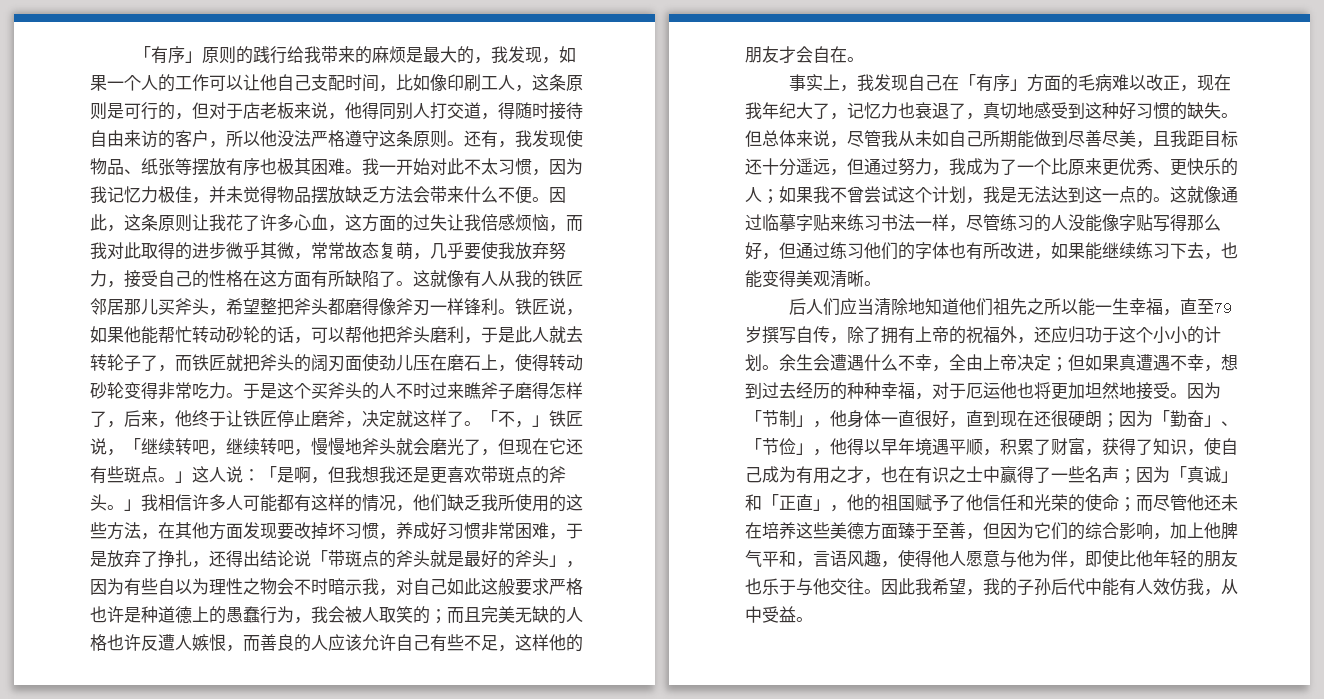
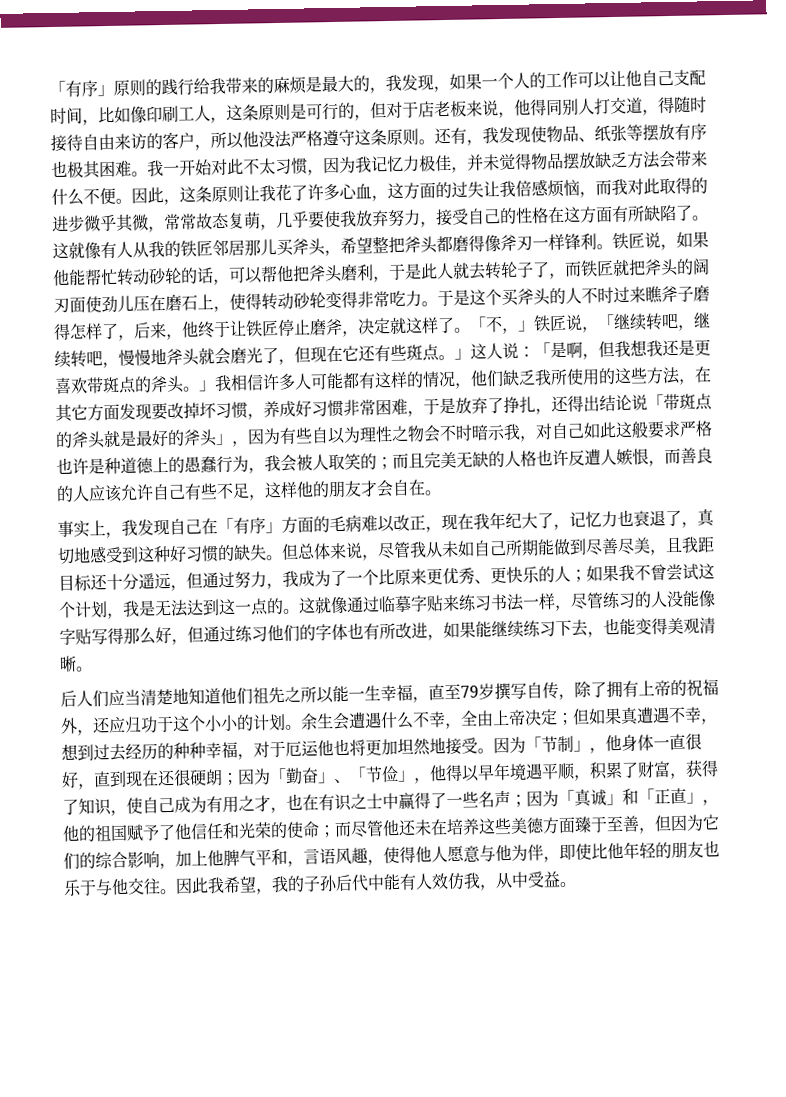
[192,522,209,539] 他 -> [71,404,88,420] 它
[891,298,909,315] 除 -> [156,688,173,706] 楚

